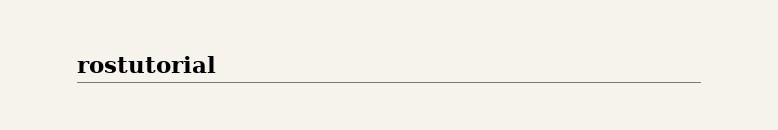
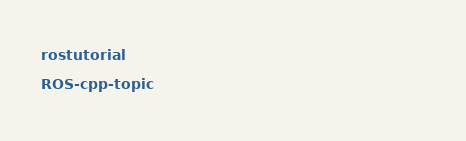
(216, 64) none -> [41,78,154,92] // ROS-cpp-topic

